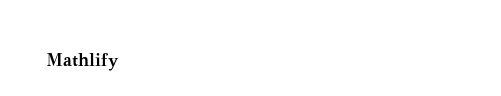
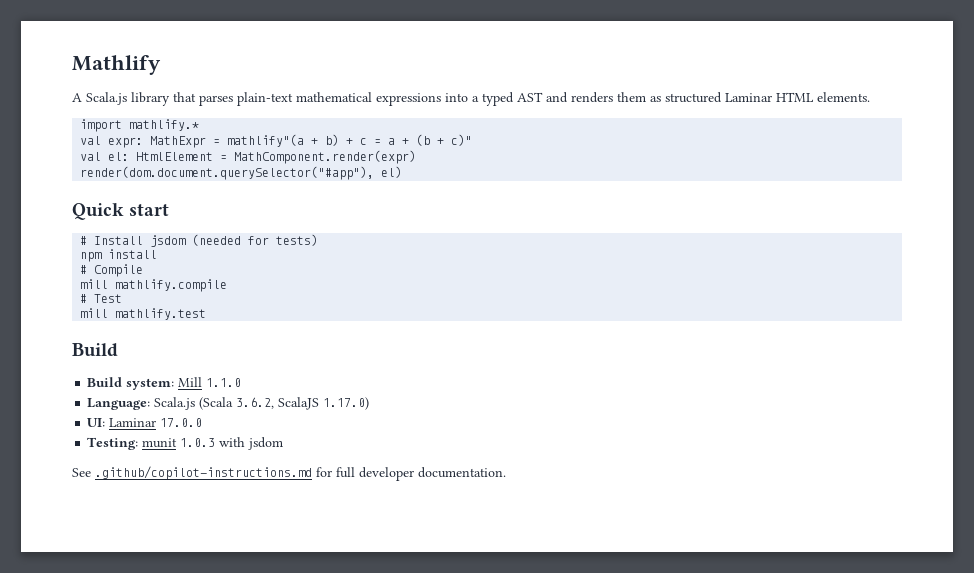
(119, 62) none -> [72,92,870,106] [80,119,200,132] [80,134,473,148] [80,150,417,164] [80,166,403,180] [72,203,170,220] [80,234,319,247] [80,249,158,262] [80,264,144,277] [80,279,228,292] [80,294,123,303] [80,308,207,320] [72,343,118,357] [87,377,242,390] [87,397,370,410] [87,418,203,427] [87,437,284,450] [72,466,506,481] // A Scala.js library that parses plain-text mathematical expressions into a typed AST and renders them as structured Laminar HTML elements. // import mathlify.* // val expr: MathExpr = mathlify"(a + b) + c = a + (b + c)" // val el: HtmlElement = MathComponent.render(expr) // render(dom.document.querySelector("#app"), el) // Quick start // # Install jsdom (needed for tests) // npm install // # Compile // mill mathlify.compile // # Test // mill mathlify.test // Build // Build system: Mill 1.1.0 // Language: Scala.js (Scala 3.6.2, ScalaJS 1.17.0) // UI: Laminar 17.0.0 // Testing: munit 1.0.3 with jsdom // See .github/copilot-instructions.md for full developer documentation.

